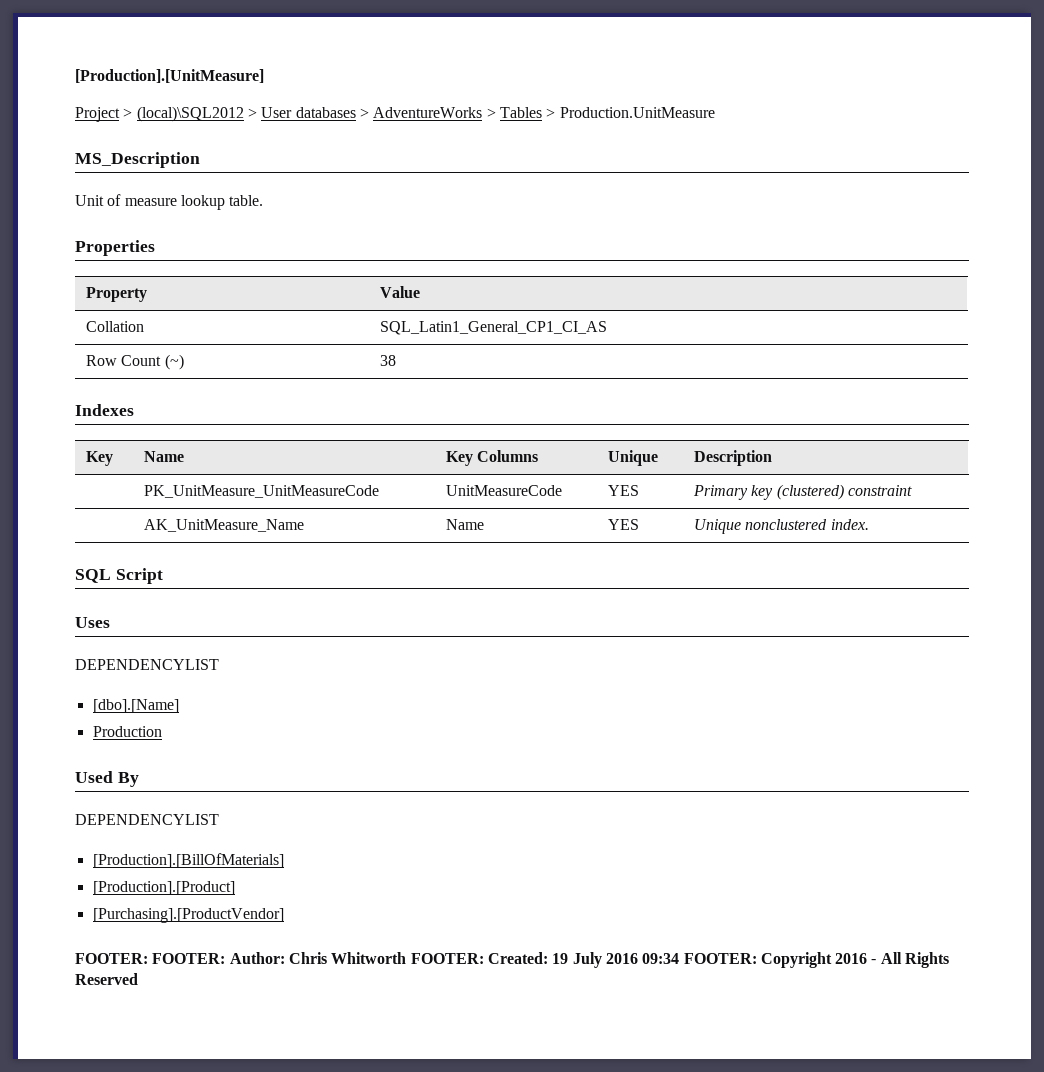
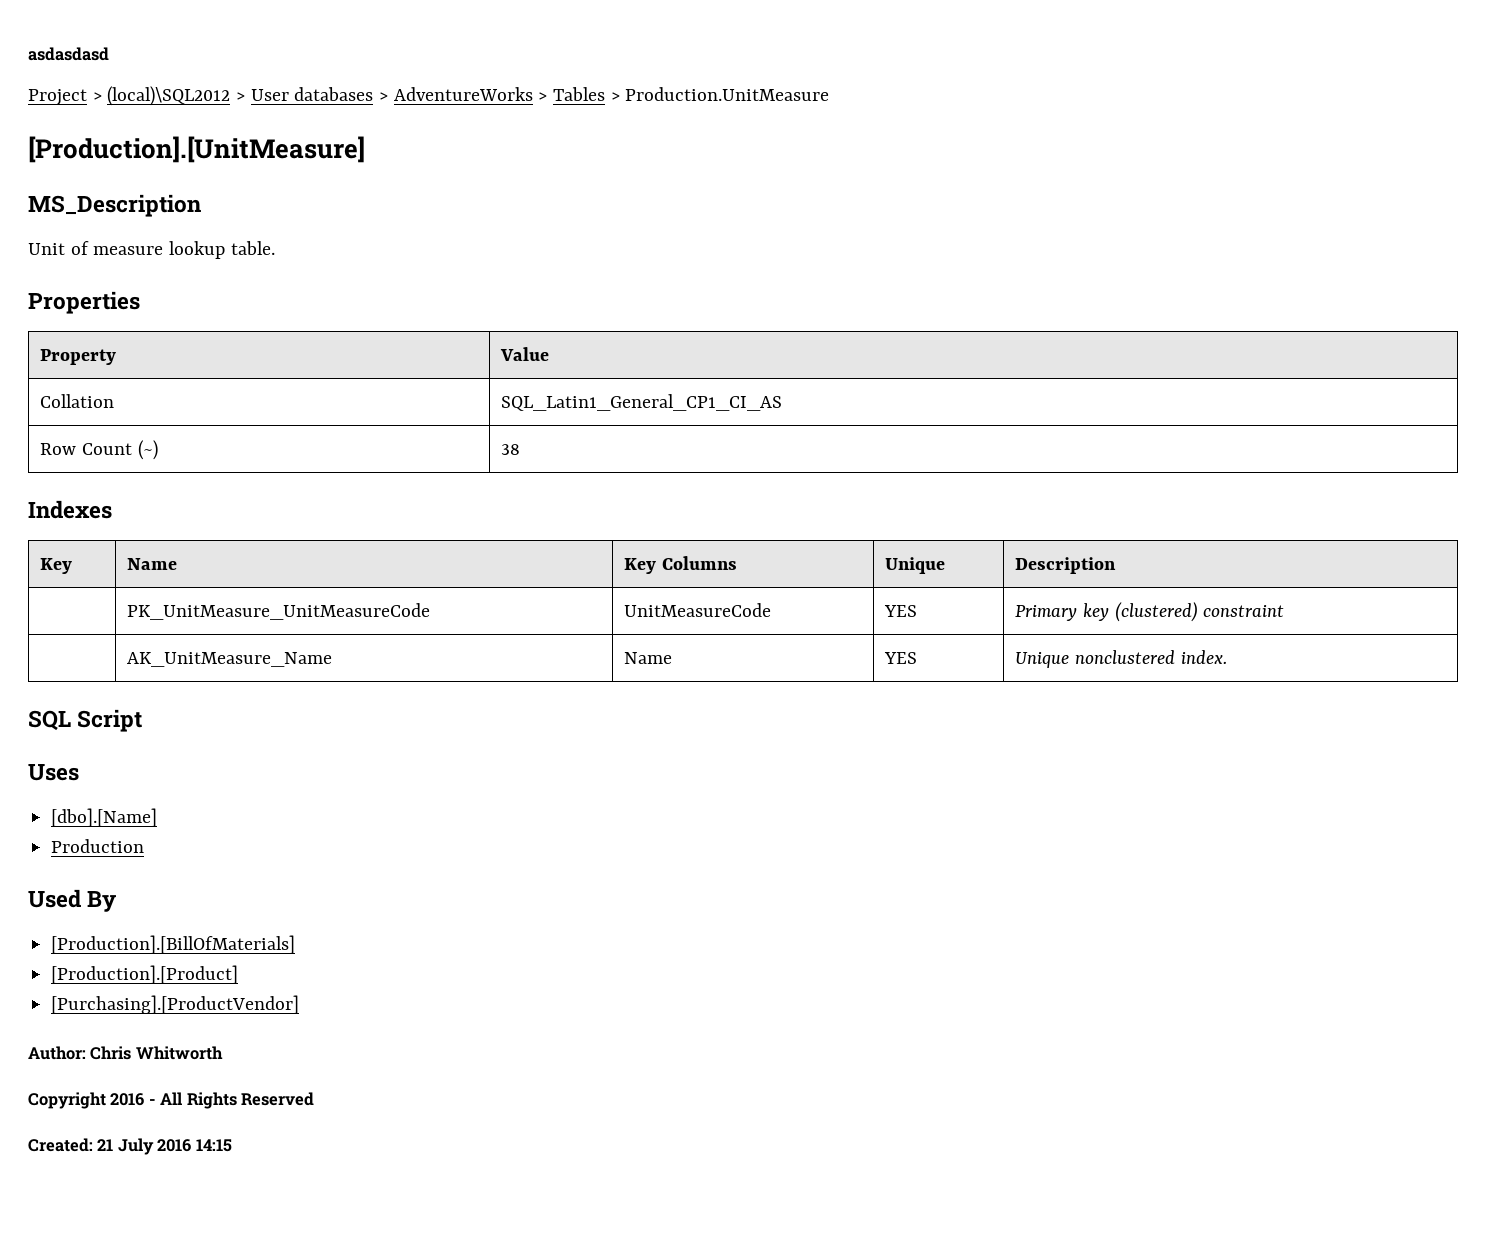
[75,69,264,83] [Production].[UnitMeasure] -> [28,47,109,61] asdasdasd
(715, 112) none -> [28,136,365,163] // [Production].[UnitMeasure]
[75,659,219,670] // DEPENDENCYLIST -> (79, 772) none
[75,814,219,825] // DEPENDENCYLIST -> (117, 901) none
[75,953,226,964] FOOTER: FOOTER: -> (300, 1004) none
[410,952,757,968] FOOTER: Created: 19 July 2016 09:34 FOOTER: -> (223, 1053) //
(138, 979) none -> [28,1138,232,1155] // Created: 21 July 2016 14:15

